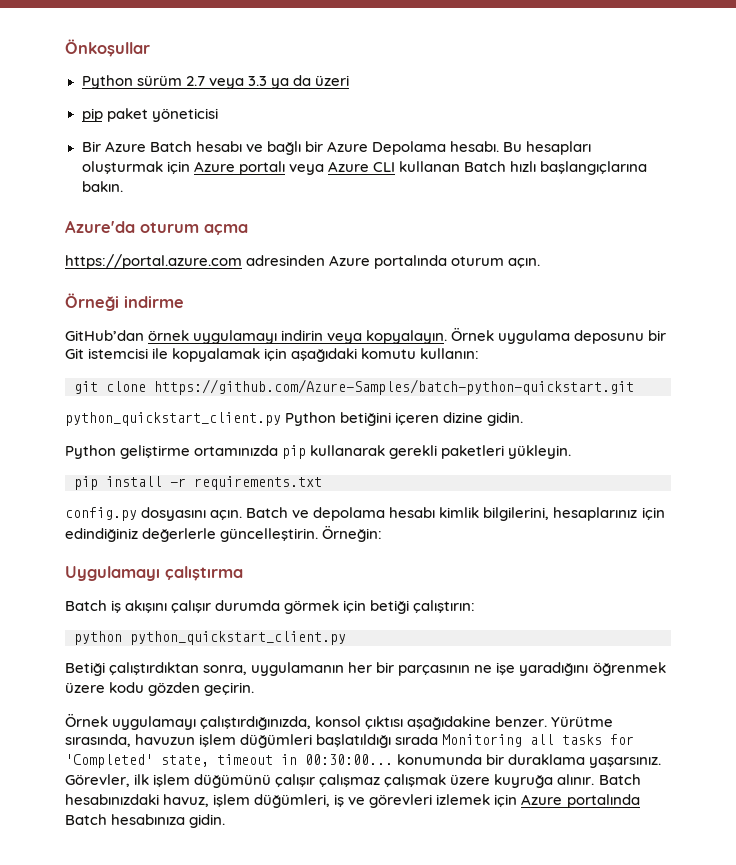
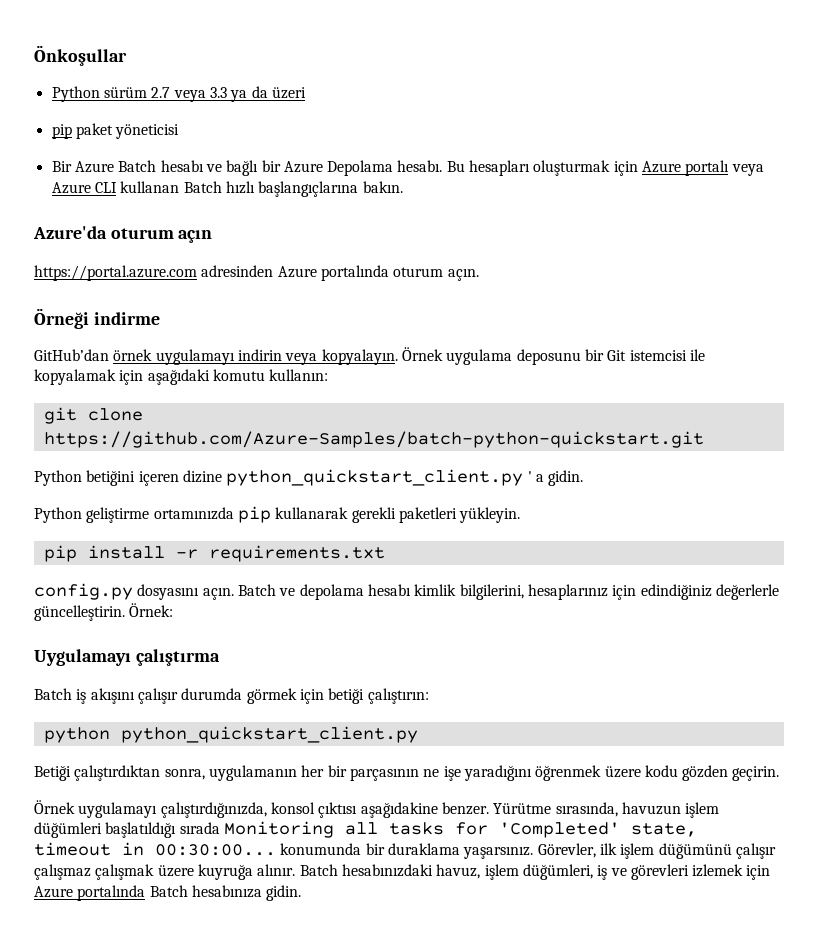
[204,224,248,235] açma -> [178,230,213,243] açın
[65,412,281,426] python_quickstart_client.py -> (704, 439) none
(484, 417) none -> [226,469,544,486] python_quickstart_client.py ' a
[322,525,383,542] Örneğin: -> [129,603,174,617] Örnek:

